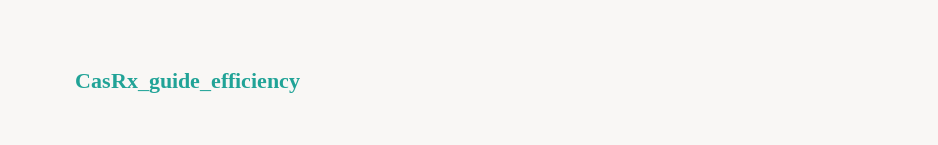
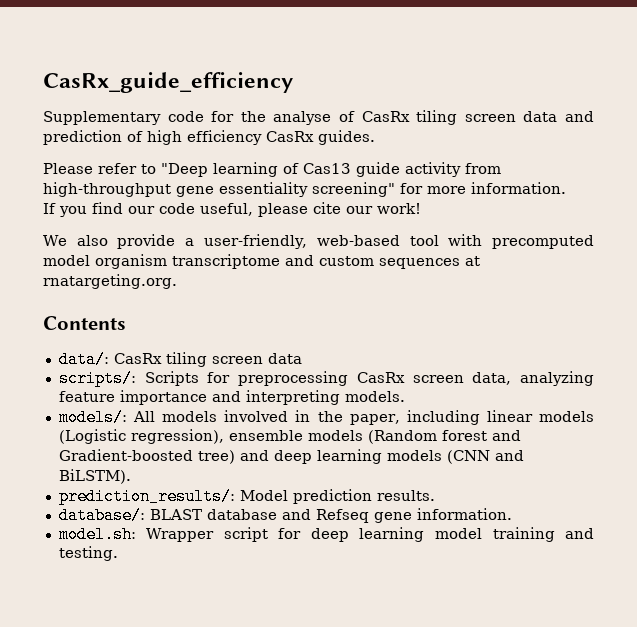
(300, 83) none -> [43,110,595,125] [43,130,375,145] [43,162,501,177] [43,182,566,197] [43,202,421,217] [43,234,594,249] [43,254,480,269] [43,274,177,289] [43,316,126,330] [58,351,302,368] [58,370,594,387] [58,390,405,405] [58,409,594,426] [58,429,521,444] [58,449,524,464] [58,469,131,484] [58,488,435,505] [58,507,512,524] [58,526,595,543] [58,546,118,561] // Supplementary code for the analyse of CasRx tiling screen data and prediction of high efficiency CasRx guides. // Please refer to "Deep learning of Cas13 guide activity from high-throughput gene essentiality screening" for more information. // If you find our code useful, please cite our work! // We also provide a user-friendly, web-based tool with precomputed model organism transcriptome and custom sequences at rnatargeting.org. // Contents // data/: CasRx tiling screen data // scripts/: Scripts for preprocessing CasRx screen data, analyzing feature importance and interpreting models. // models/: All models involved in the paper, including linear models (Logistic regression), ensemble models (Random forest and Gradient-boosted tree) and deep learning models (CNN and BiLSTM). // prediction_results/: Model prediction results. // database/: BLAST database and Refseq gene information. // model.sh: Wrapper script for deep learning model training and testing.

